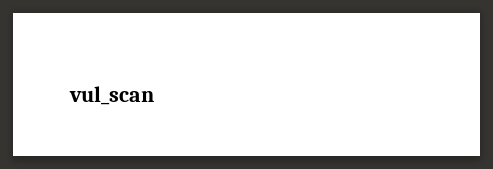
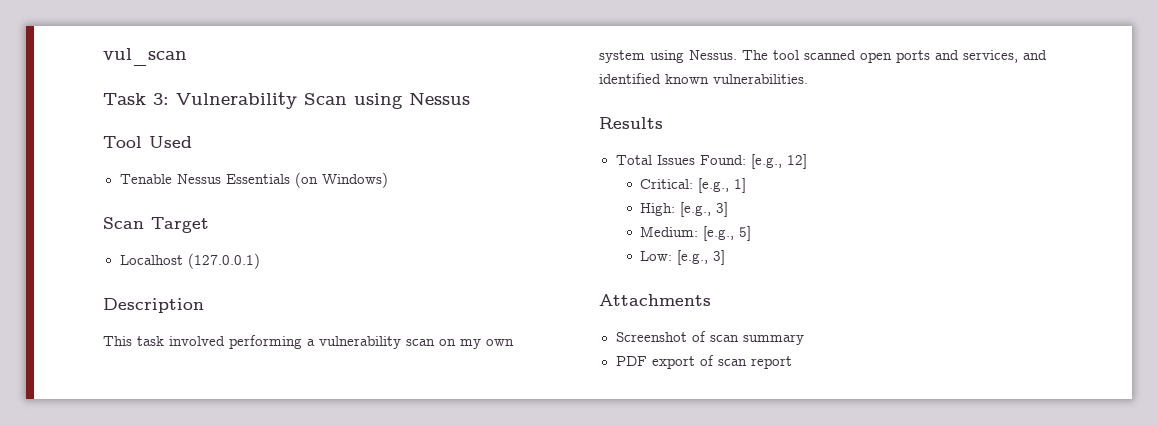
(154, 95) none -> [103,92,470,109] [103,136,192,148] [119,172,388,188] [103,217,209,233] [119,253,260,269] [103,298,204,313] [103,335,514,349] [599,50,1047,63] [599,73,808,84] [599,117,663,129] [615,154,807,169] [640,178,747,193] [640,202,729,217] [640,226,752,241] [640,250,726,265] [599,294,711,306] [615,331,804,345] [615,355,792,369] // Task 3: Vulnerability Scan using Nessus // Tool Used // Tenable Nessus Essentials (on Windows) // Scan Target // Localhost (127.0.0.1) // Description // This task involved performing a vulnerability scan on my own system using Nessus. The tool scanned open ports and services, and identified known vulnerabilities. // Results // Total Issues Found: [e.g., 12] // Critical: [e.g., 1] // High: [e.g., 3] // Medium: [e.g., 5] // Low: [e.g., 3] // Attachments // Screenshot of scan summary // PDF export of scan report

